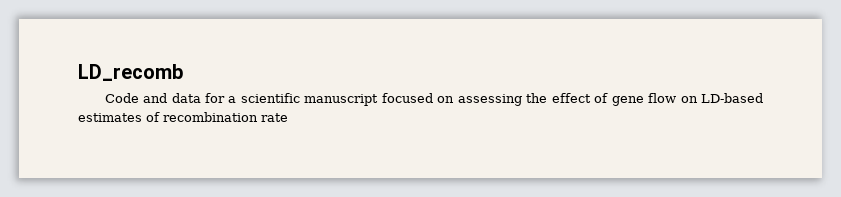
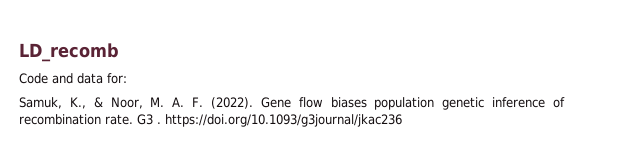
[204,93,764,106] [78,112,288,122] for a scientific manuscript focused on assessing the effect of gene flow on LD-based estimates of recombination rate -> [107,73,127,84] [19,97,566,110] [19,114,402,127] for: // Samuk, K., & Noor, M. A. F. (2022). Gene flow biases population genetic inference of recombination rate. G3 . https://doi.org/10.1093/g3journal/jkac236

